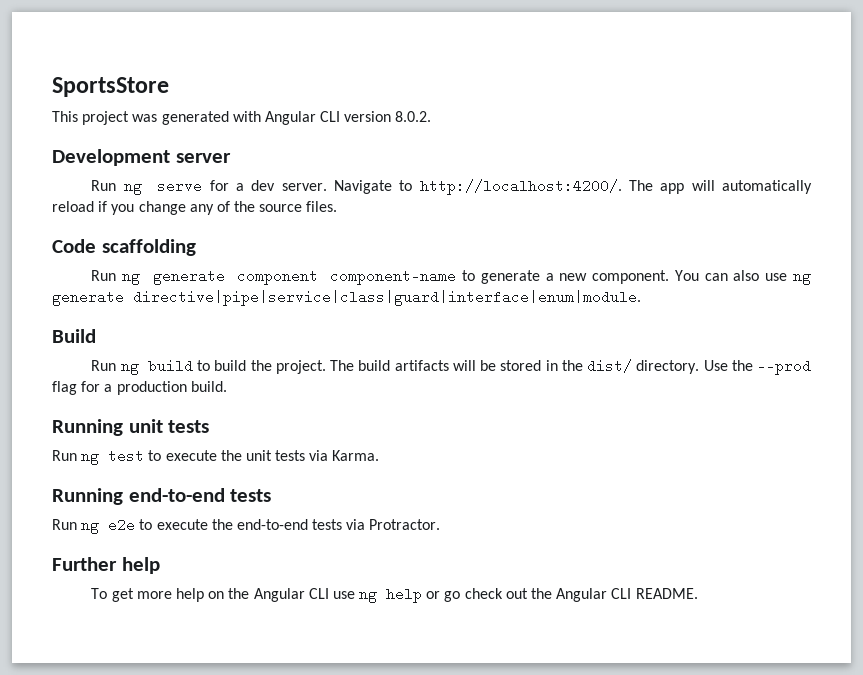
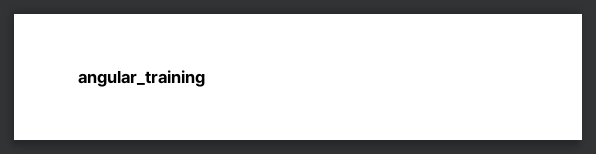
[52,77,169,97] [52,111,432,125] [52,149,231,166] [91,179,813,195] [52,201,338,215] [52,239,196,256] [91,269,811,285] [52,290,641,306] [52,329,96,343] [91,359,811,375] [52,381,227,395] [52,419,210,436] [52,449,380,465] [52,488,272,505] [52,518,441,534] [52,557,160,574] [91,587,698,603] SportsStore // This project was generated with Angular CLI version 8.0.2. // Development server // Run ng serve for a dev server. Navigate to http://localhost:4200/. The app will automatically reload if you change any of the source files. // Code scaffolding // Run ng generate component component-name to generate a new component. You can also use ng generate directive|pipe|service|class|guard|interface|enum|module. // Build // Run ng build to build the project. The build artifacts will be stored in the dist/ directory. Use the --prod flag for a production build. // Running unit tests // Run ng test to execute the unit tests via Karma. // Running end-to-end tests // Run ng e2e to execute the end-to-end tests via Protractor. // Further help // To get more help on the Angular CLI use ng help or go check out the Angular CLI README. -> [78,70,205,87] angular_training

